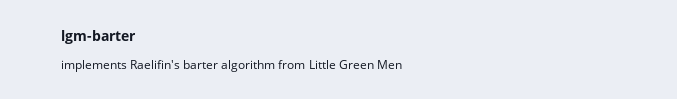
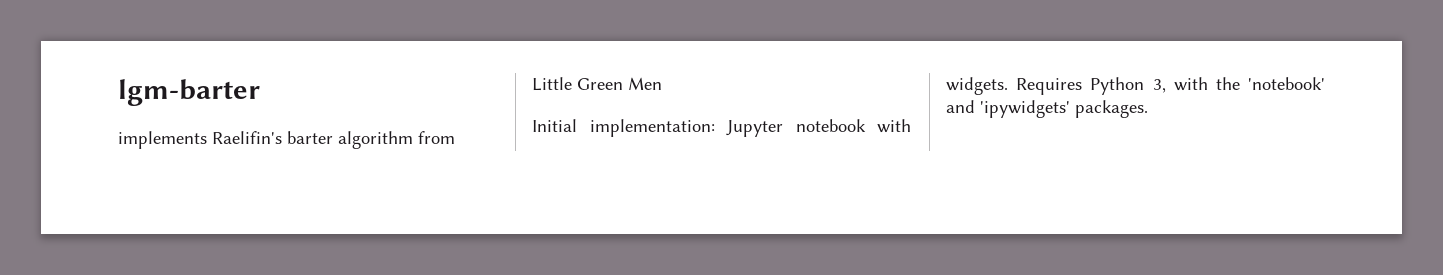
(402, 64) none -> [532,119,911,137] [946,77,1325,95] [946,100,1148,118] // Initial implementation: Jupyter notebook with widgets. Requires Python 3, with the 'notebook' and 'ipywidgets' packages.

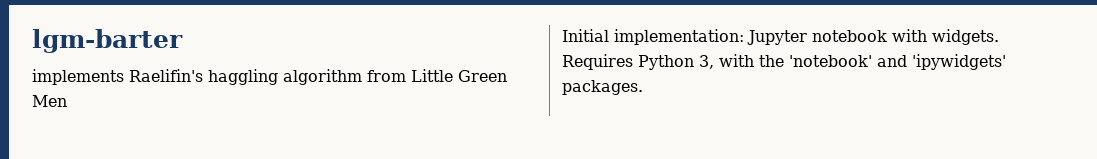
[287,131,333,144] barter -> [208,69,278,85] haggling

